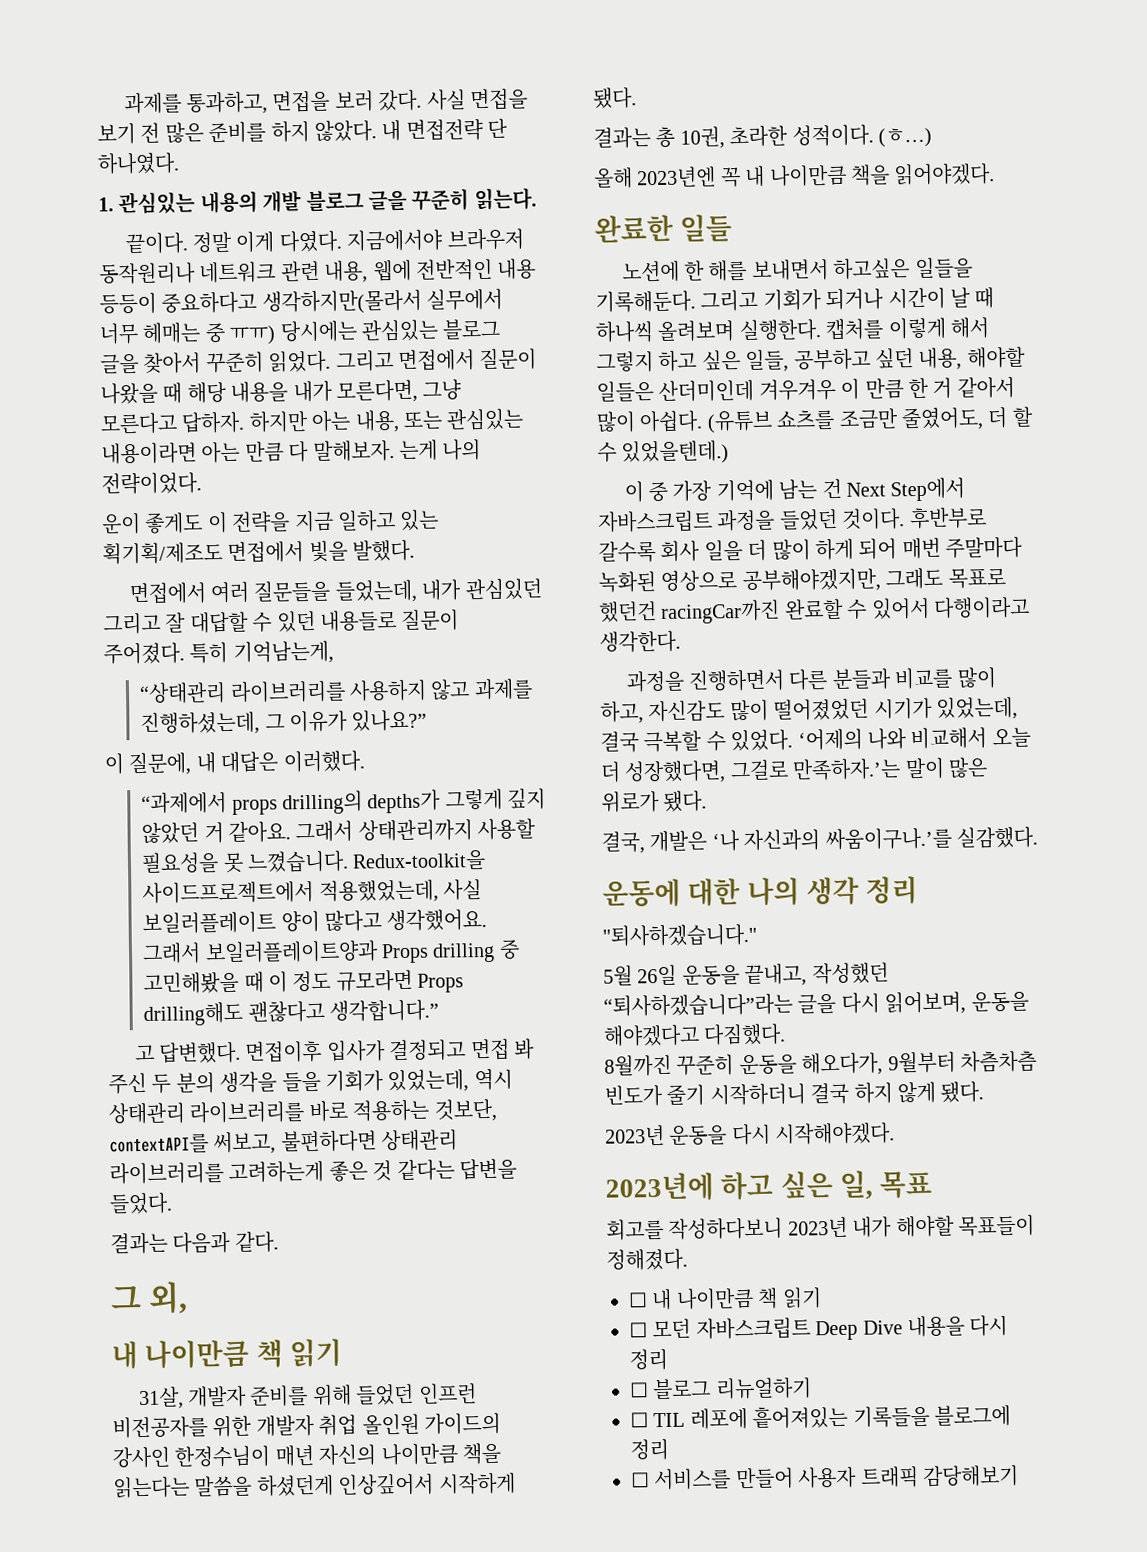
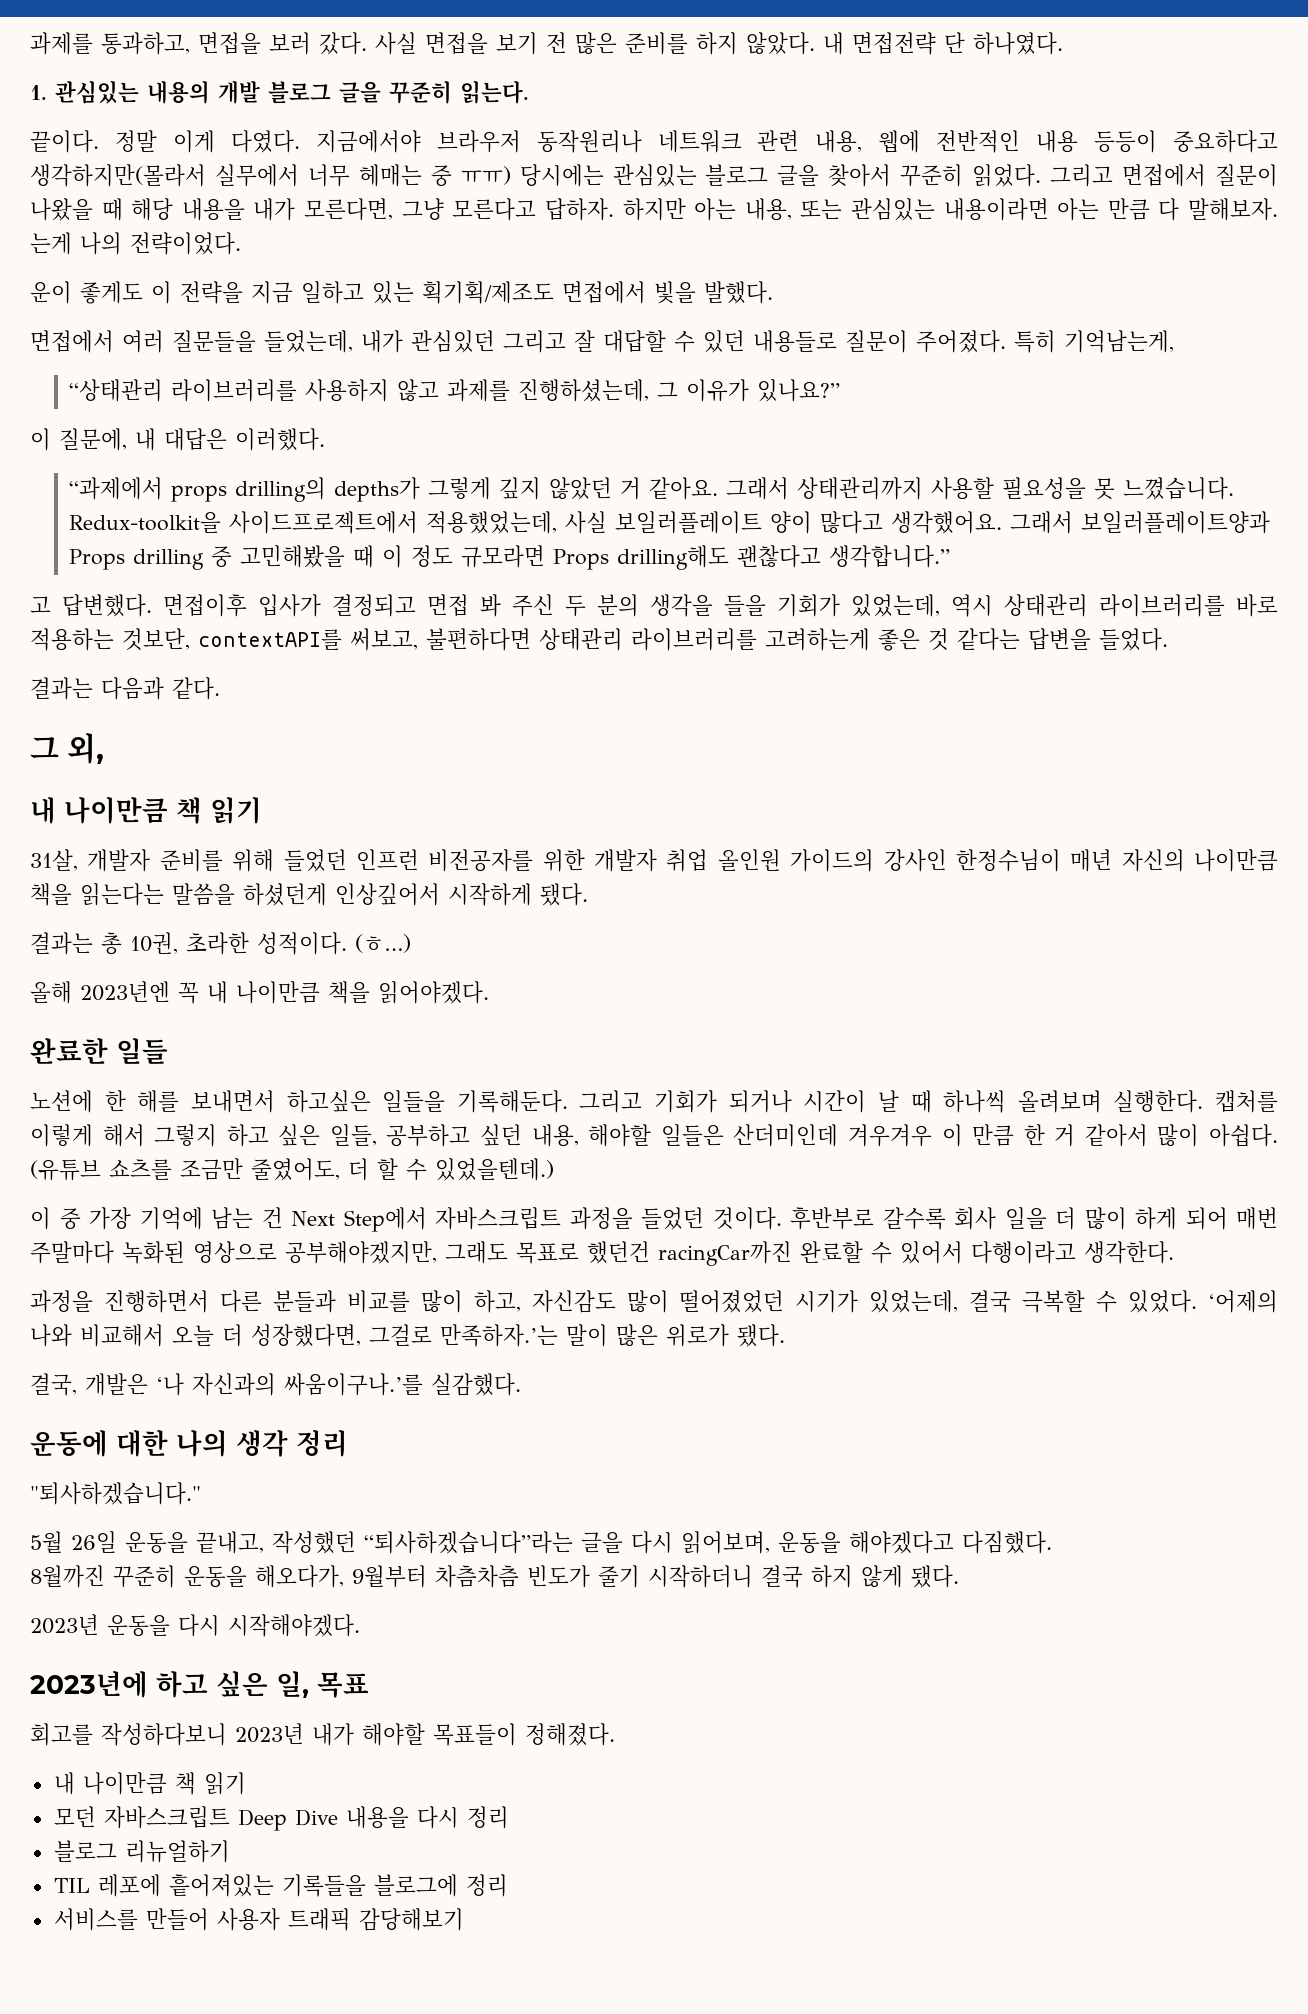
[628,1287,822,1311] [629,1322,648,1338] ☐ 내 나이만큼 책 읽기 // ☐ -> [53,1772,246,1795] 내 나이만큼 책 읽기 //
[629,1382,649,1398] ☐ -> (509, 1817) none
[630,1412,649,1428] ☐ -> (230, 1851) none
[631,1472,650,1488] ☐ -> (508, 1885) none

